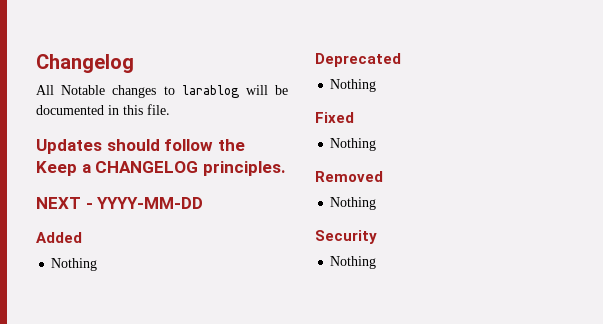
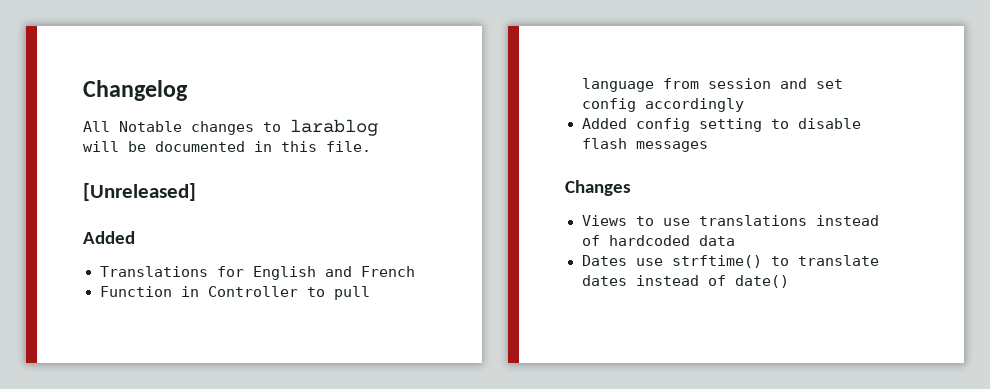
[36,139,245,154] [36,161,286,176] [36,197,204,209] [36,232,82,243] [51,258,98,271] [315,53,401,67] [330,79,377,92] [315,112,354,123] [330,138,377,151] [315,171,383,182] [330,197,377,210] [315,230,377,244] [330,256,377,269] Updates should follow the Keep a CHANGELOG principles. // NEXT - YYYY-MM-DD // Added // Nothing // Deprecated // Nothing // Fixed // Nothing // Removed // Nothing // Security // Nothing -> [83,183,196,201] [83,231,135,244] [99,266,415,280] [99,286,370,300] [581,78,843,92] [581,98,744,112] [581,118,861,132] [581,138,708,152] [565,180,631,196] [581,215,879,226] [581,235,735,246] [581,255,879,268] [581,275,789,288] [Unreleased] // Added // Translations for English and French // Function in Controller to pull language from session and set config accordingly // Added config setting to disable flash messages // Changes // Views to use translations instead of hardcoded data // Dates use strftime() to translate dates instead of date()

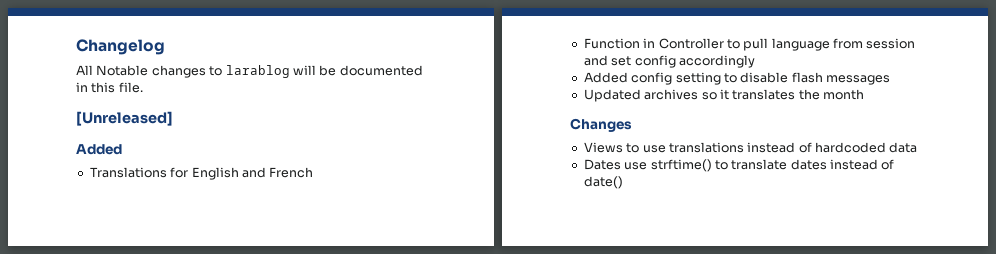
(708, 146) none -> [583,89,864,102] // Updated archives so it translates the month

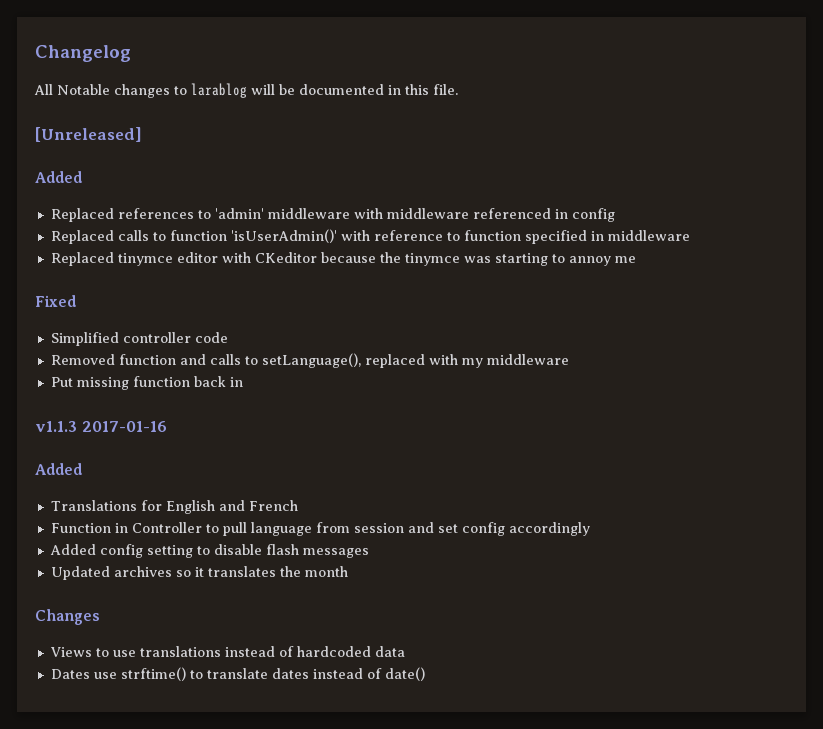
(122, 149) none -> [50,208,615,222] [50,229,690,244] [50,252,636,266] [35,295,76,307] [50,332,228,346] [50,353,569,368] [50,376,243,390] [35,421,167,432] [35,463,82,475] // Replaced references to 'admin' middleware with middleware referenced in config // Replaced calls to function 'isUserAdmin()' with reference to function specified in middleware // Replaced tinymce editor with CKeditor because the tinymce was starting to annoy me // Fixed // Simplified controller code // Removed function and calls to setLanguage(), replaced with my middleware // Put missing function back in // v1.1.3 2017-01-16 // Added

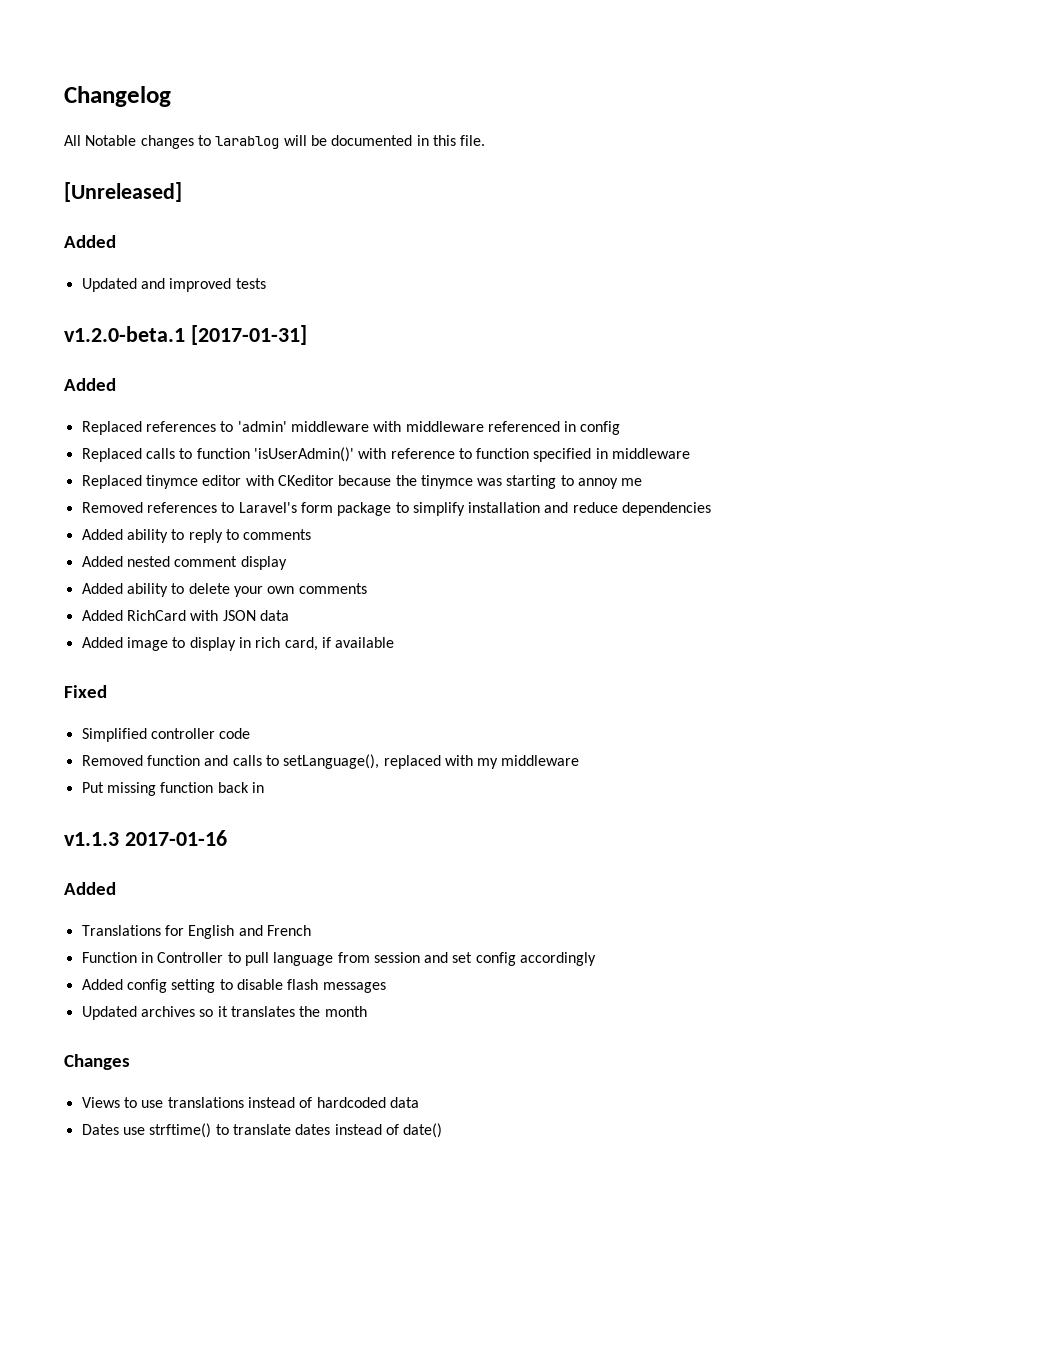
(82, 177) none -> [81,278,266,292] [64,325,307,345] [64,378,116,391] // Updated and improved tests // v1.2.0-beta.1 [2017-01-31] // Added
(636, 259) none -> [81,502,712,516] [81,529,312,543] [81,556,287,570] [81,583,367,597] [81,610,289,621] [81,637,395,651] // Removed references to Laravel's form package to simplify installation and reduce dependencies // Added ability to reply to comments // Added nested comment display // Added ability to delete your own comments // Added RichCard with JSON data // Added image to display in rich card, if available

